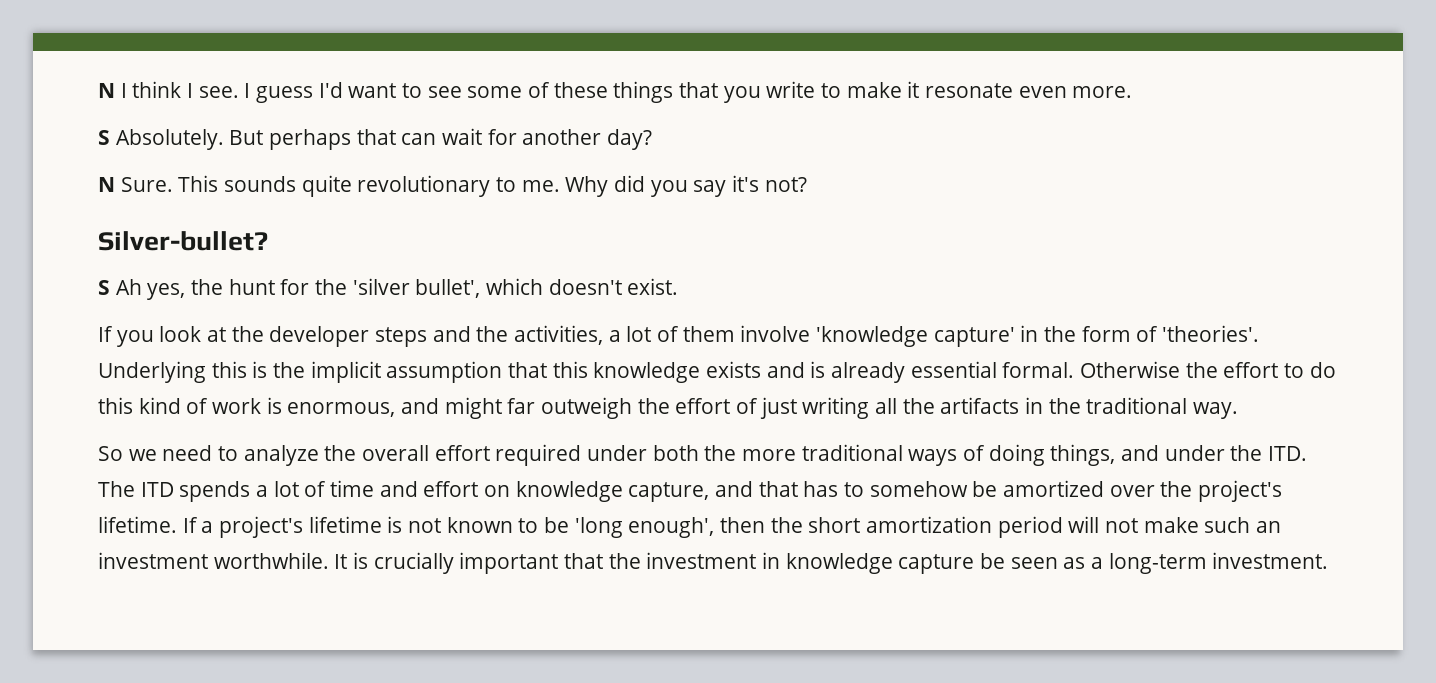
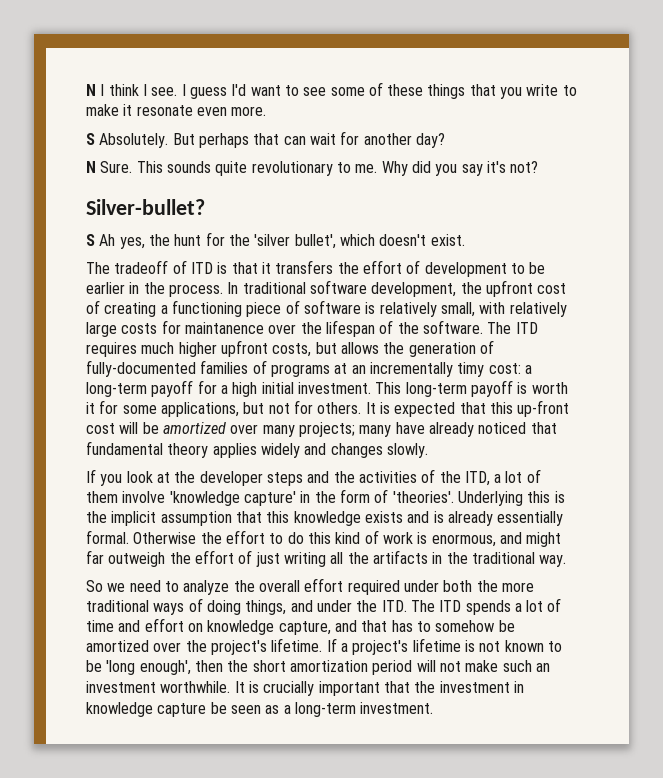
(679, 286) none -> [86,260,546,277] [86,280,567,297] [86,300,567,317] [86,320,538,337] [86,340,494,357] [86,360,532,377] [86,380,568,397] [86,400,570,417] [86,422,557,437] [86,441,428,458] // The tradeoff of ITD is that it transfers the effort of development to be earlier in the process. In traditional software development, the upfront cost of creating a functioning piece of software is relatively small, with relatively large costs for maintanence over the lifespan of the software. The ITD requires much higher upfront costs, but allows the generation of fully-documented families of programs at an incrementally timy cost: a long-term payoff for a high initial investment. This long-term payoff is worth it for some applications, but not for others. It is expected that this up-front cost will be amortized over many projects; many have already noticed that fundamental theory applies widely and changes slowly.
[514,325,604,345] activities, -> [358,469,490,486] activities of the ITD,
[910,361,997,378] essential -> [497,511,564,526] essentially

